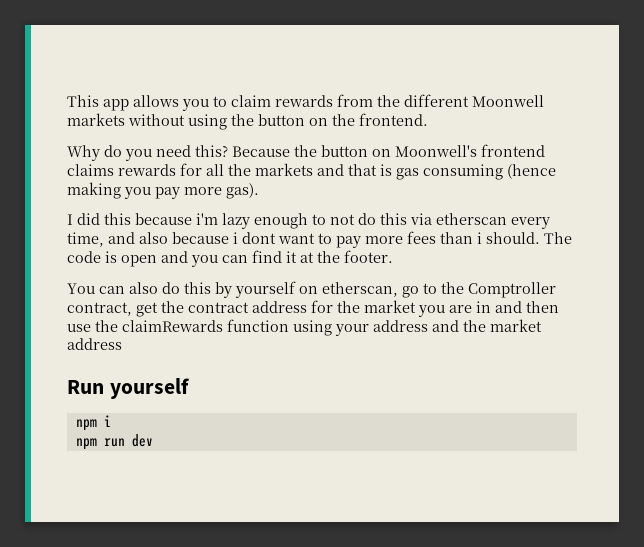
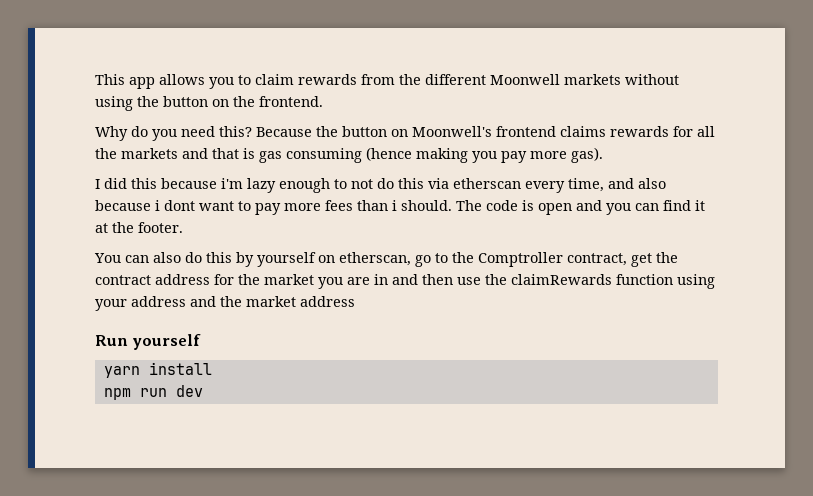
[75,415,111,431] npm i -> [103,362,212,378] yarn install

